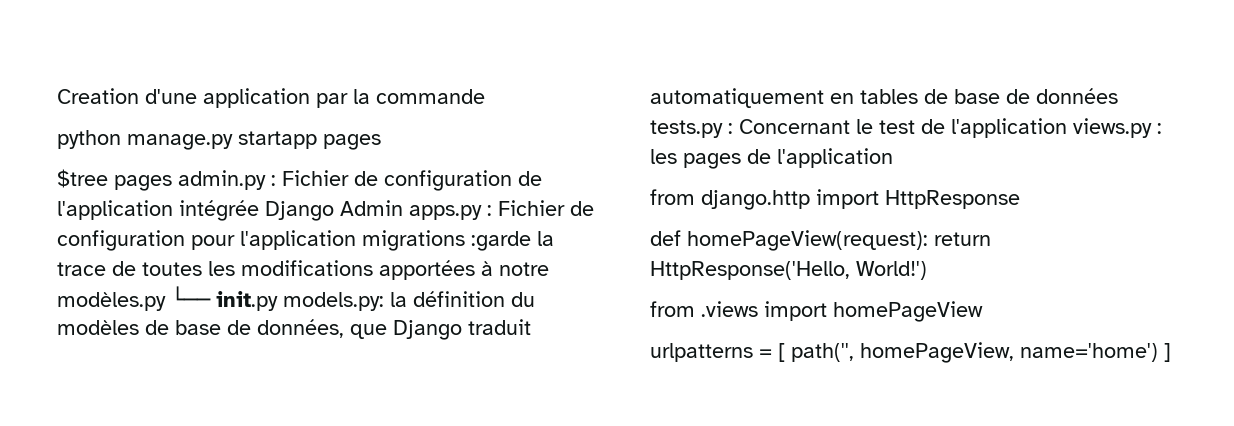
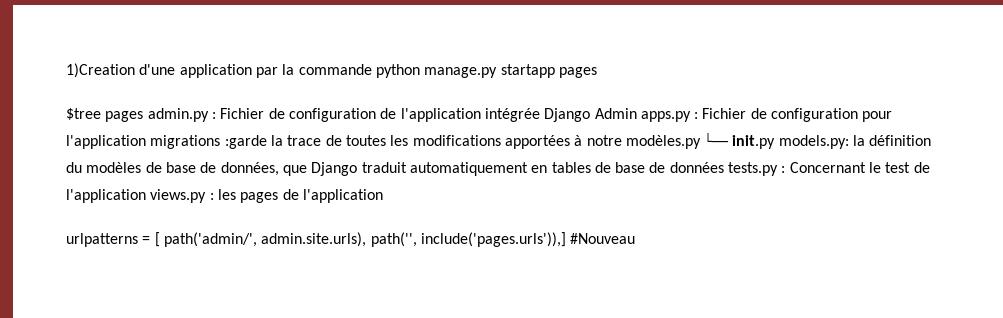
[57,88,139,104] Creation -> [66,63,135,78] 1)Creation
(485, 96) // -> (372, 69) none
[650,189,1020,210] [650,230,991,251] [650,261,927,280] [650,301,983,322] [650,342,1171,363] from django.http import HttpResponse // def homePageView(request): return HttpResponse('Hello, World!') // from .views import homePageView // urlpatterns = [ path('', homePageView, name='home') ] -> [66,232,636,247] urlpatterns = [ path('admin/', admin.site.urls), path('', include('pages.urls')),] #Nouveau

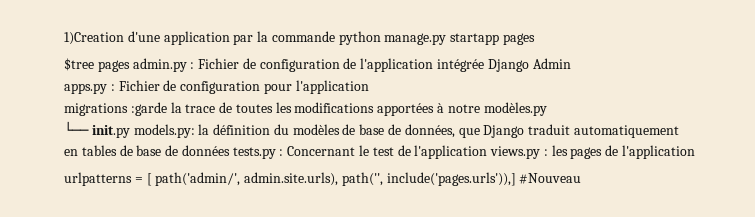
(637, 113) none -> (571, 63) //
(146, 142) none -> (369, 87) //
(701, 142) none -> (547, 109) //

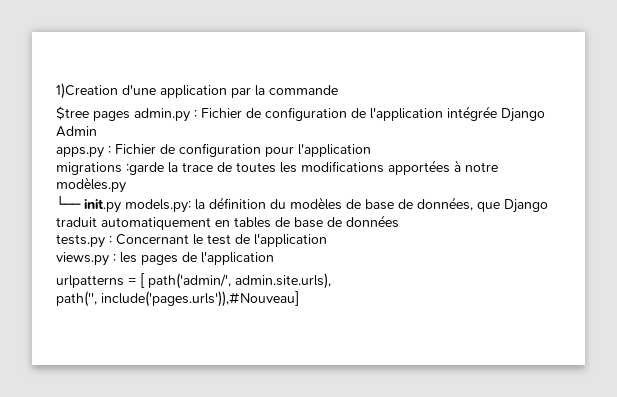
[338,31,536,45] python manage.py startapp pages -> (338, 90) none
(230, 150) none -> (399, 221) //
(488, 152) none -> (327, 240) //
[341,172,582,186] path('', include('pages.urls')),] #Nouveau -> [56,291,299,307] // path('', include('pages.urls')),#Nouveau]

